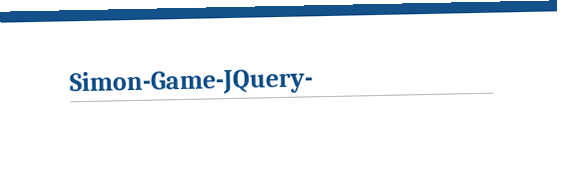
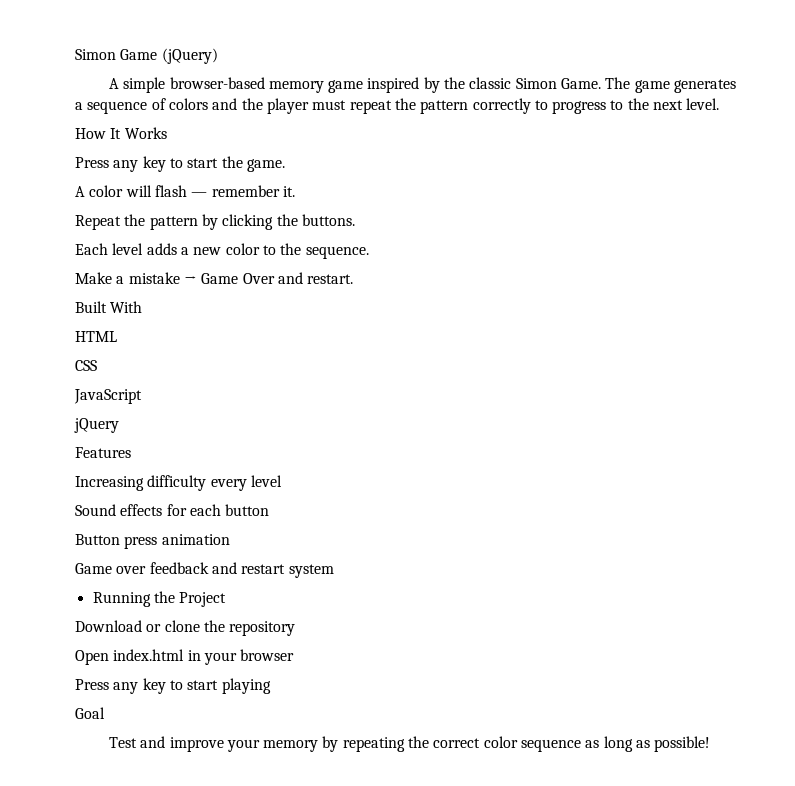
[69,67,313,98] Simon-Game-JQuery- -> [75,48,218,64] [108,77,737,93] [75,98,720,114] [75,127,167,139] [75,156,285,172] [75,185,295,197] [75,214,355,230] [75,243,369,259] [75,272,354,284] [75,301,143,313] [75,331,117,342] [75,360,97,371] [74,389,142,404] [74,418,119,433] [75,447,131,458] [75,475,282,491] [75,504,270,516] [75,534,230,549] [75,562,334,578] [92,591,227,607] [75,620,296,636] [75,649,295,665] [75,678,271,694] [75,707,105,719] [108,736,711,752] Simon Game (jQuery) // A simple browser-based memory game inspired by the classic Simon Game. The game generates a sequence of colors and the player must repeat the pattern correctly to progress to the next level. // How It Works // Press any key to start the game. // A color will flash — remember it. // Repeat the pattern by clicking the buttons. // Each level adds a new color to the sequence. // Make a mistake → Game Over and restart. // Built With // HTML // CSS // JavaScript // jQuery // Features // Increasing difficulty every level // Sound effects for each button // Button press animation // Game over feedback and restart system // Running the Project // Download or clone the repository // Open index.html in your browser // Press any key to start playing // Goal // Test and improve your memory by repeating the correct color sequence as long as possible!

